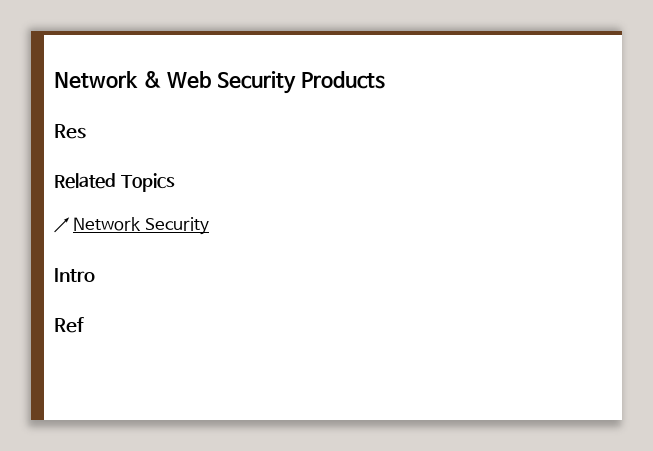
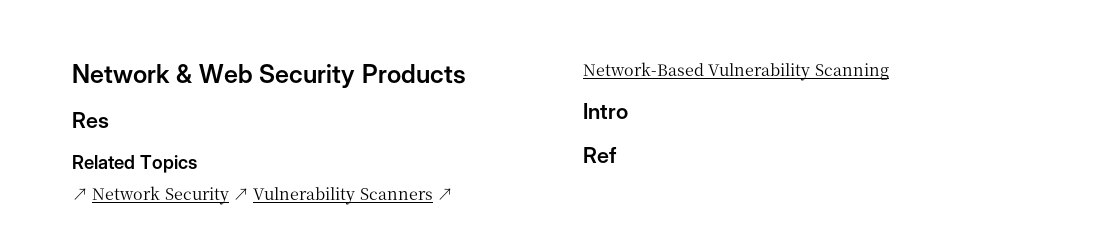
(209, 226) none -> [232,187,453,205] [583,62,889,81] ↗ Vulnerability Scanners ↗ Network-Based Vulnerability Scanning

